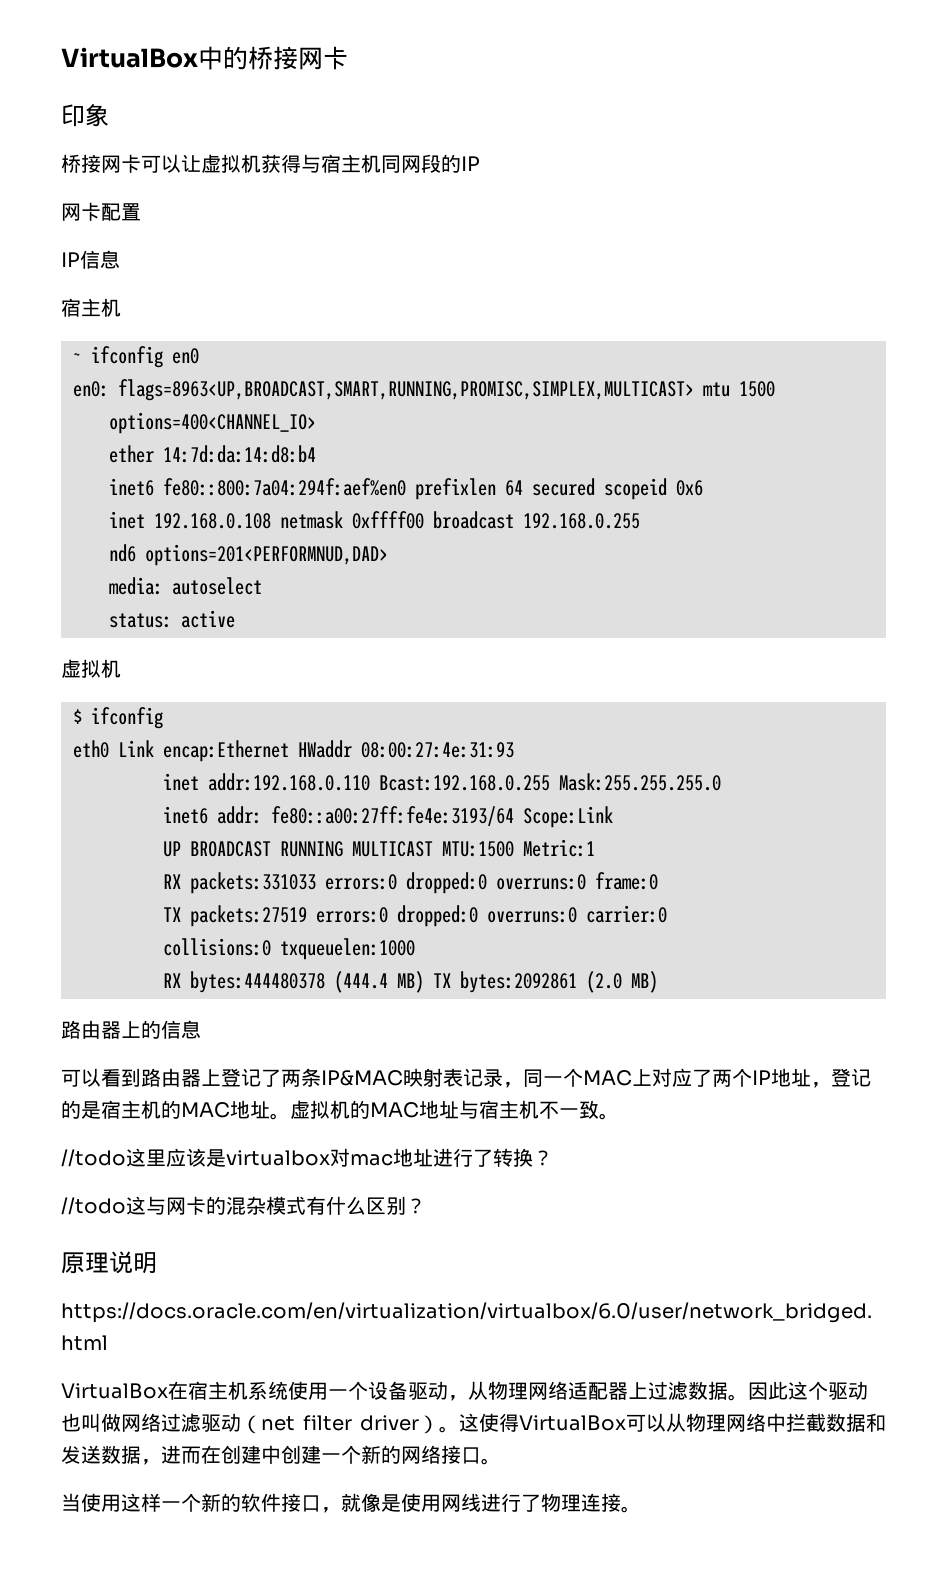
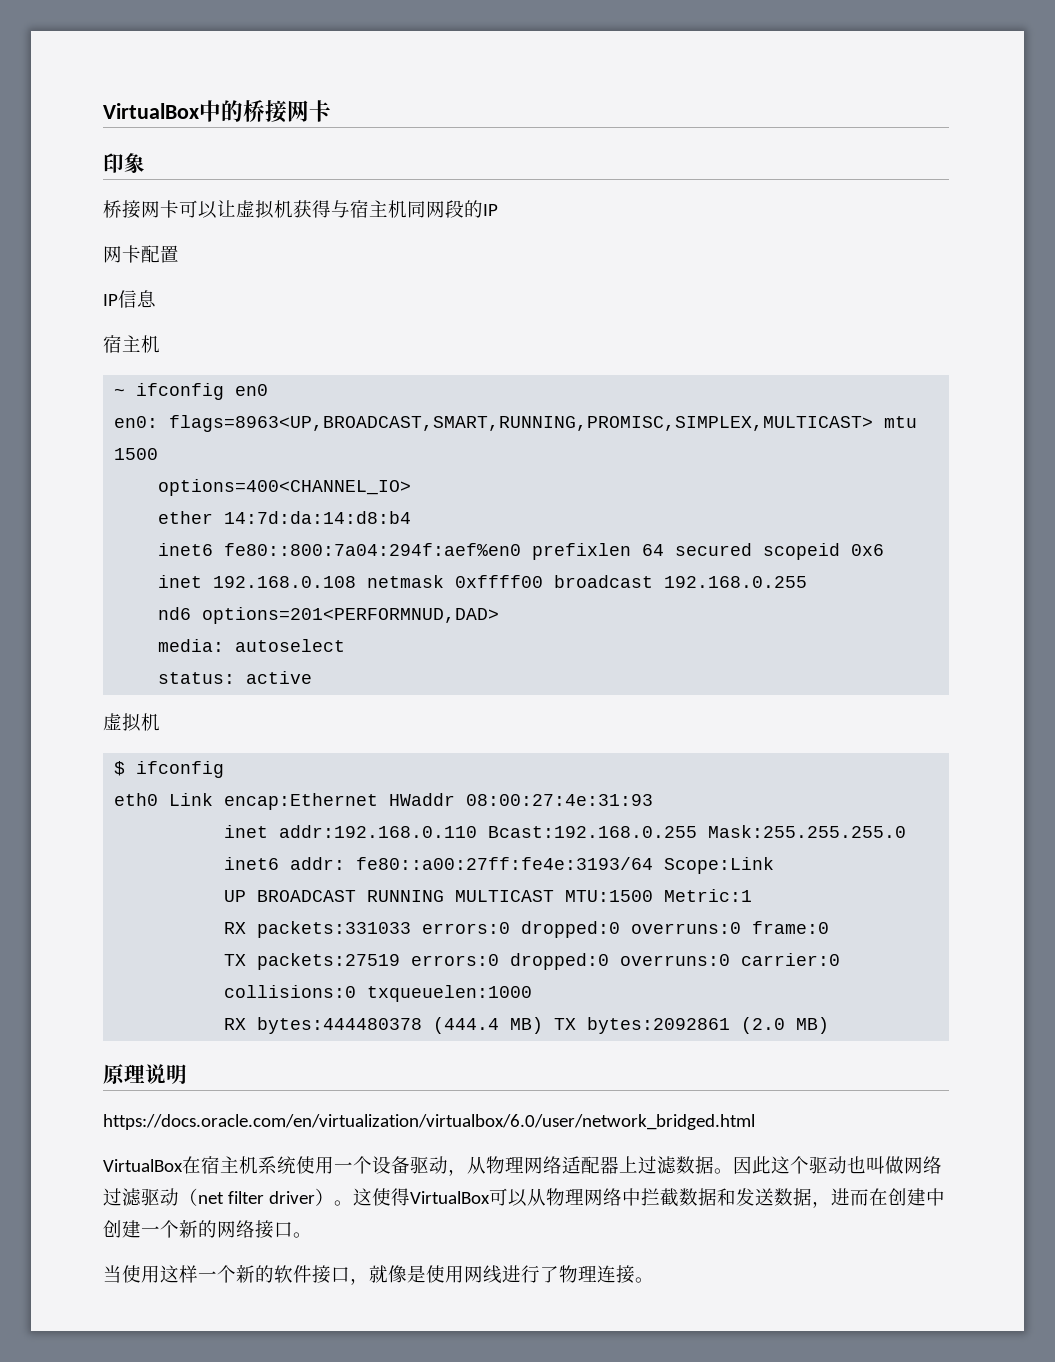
[61,1020,201,1039] [61,1068,871,1088] [61,1100,619,1120] [61,1148,553,1167] [61,1196,426,1215] // 路由器上的信息 // 可以看到路由器上登记了两条IP&MAC映射表记录，同一个MAC上对应了两个IP地址，登记的是宿主机的MAC地址。虚拟机的MAC地址与宿主机不一致。 // //todo这里应该是virtualbox对mac地址进行了转换？ // //todo这与网卡的混杂模式有什么区别？ -> (830, 1025) none

